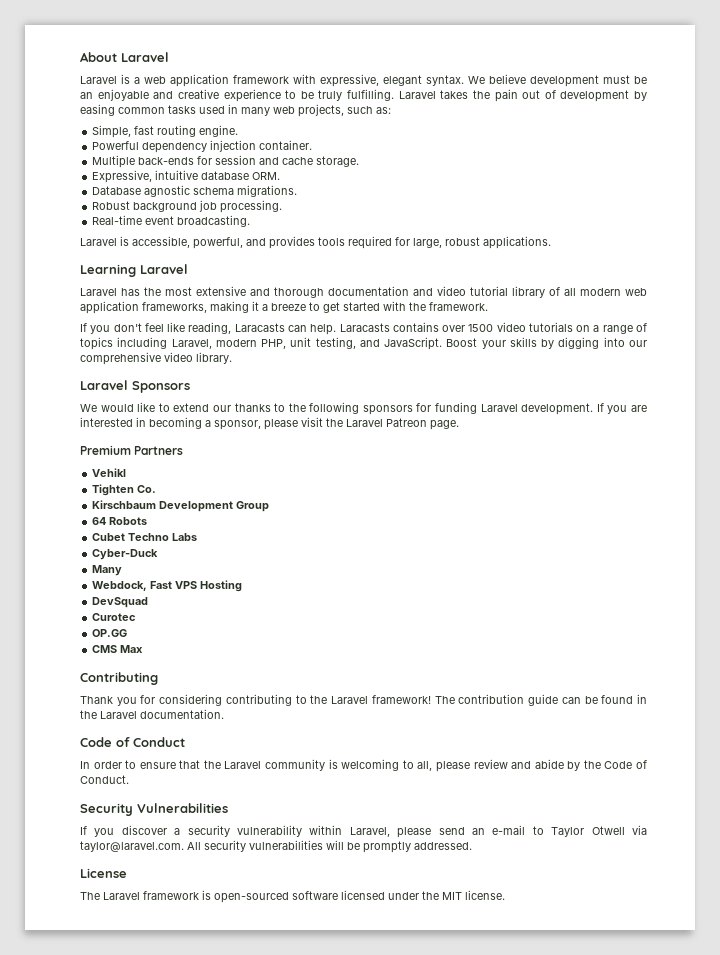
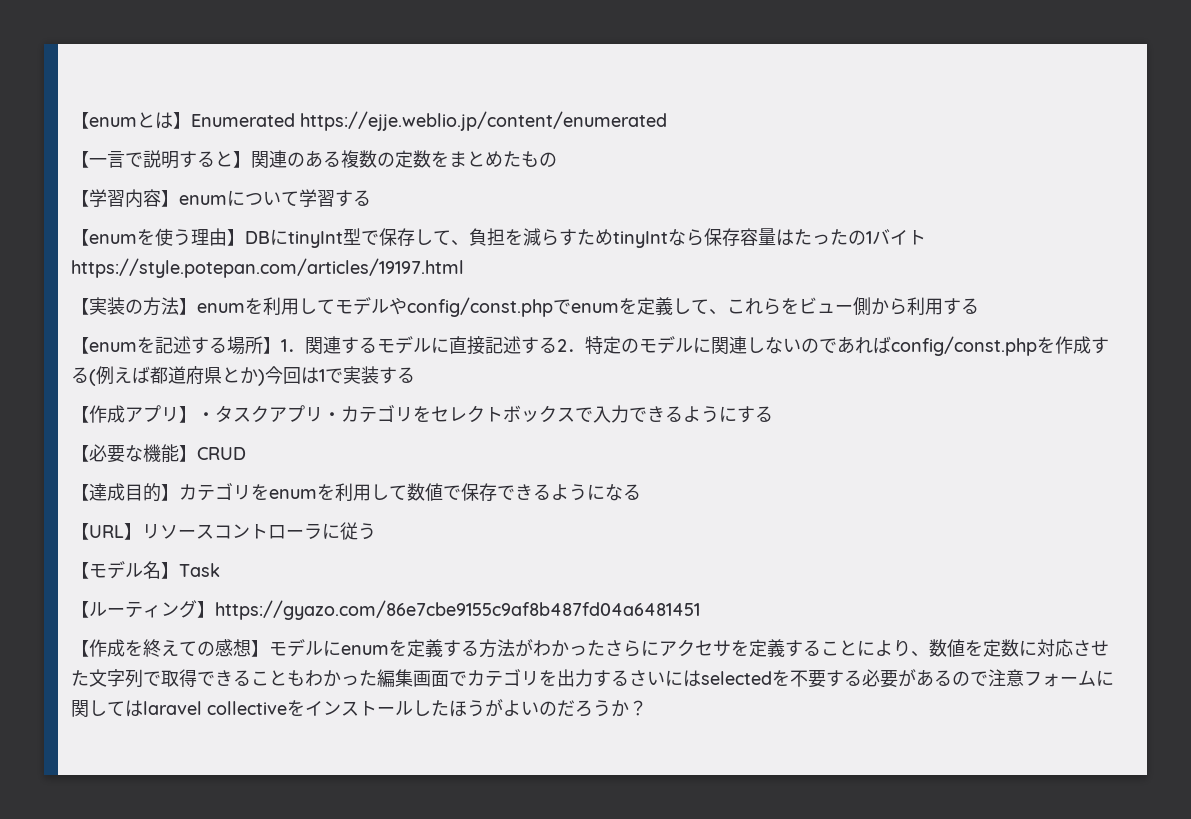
[80,52,169,62] [80,74,647,87] [80,89,647,102] [80,104,391,117] [92,125,239,138] [92,140,313,153] [92,155,360,168] [92,170,281,183] [92,185,298,197] [92,200,283,213] [92,215,251,227] [80,236,551,249] [80,264,188,277] [80,286,647,298] [80,301,488,314] [80,322,647,335] [80,337,647,350] [80,352,232,365] [80,380,190,393] [80,402,648,415] [80,417,459,430] [80,445,184,455] [92,468,127,477] [92,484,157,496] [92,500,270,512] [92,517,148,525] [92,533,198,541] [92,549,159,560] [92,565,123,576] [92,580,243,592] [92,597,149,608] [92,613,137,621] [92,629,128,637] [92,645,144,653] [80,672,158,685] [80,694,647,706] [80,709,224,719] [80,737,185,747] [80,759,647,772] [80,775,129,784] [80,803,228,816] [80,825,647,838] [80,840,472,853] [80,868,127,878] [80,890,505,903] About Laravel // Laravel is a web application framework with expressive, elegant syntax. We believe development must be an enjoyable and creative experience to be truly fulfilling. Laravel takes the pain out of development by easing common tasks used in many web projects, such as: // Simple, fast routing engine. // Powerful dependency injection container. // Multiple back-ends for session and cache storage. // Expressive, intuitive database ORM. // Database agnostic schema migrations. // Robust background job processing. // Real-time event broadcasting. // Laravel is accessible, powerful, and provides tools required for large, robust applications. // Learning Laravel // Laravel has the most extensive and thorough documentation and video tutorial library of all modern web application frameworks, making it a breeze to get started with the framework. // If you don't feel like reading, Laracasts can help. Laracasts contains over 1500 video tutorials on a range of topics including Laravel, modern PHP, unit testing, and JavaScript. Boost your skills by digging into our comprehensive video library. // Laravel Sponsors // We would like to extend our thanks to the following sponsors for funding Laravel development. If you are interested in becoming a sponsor, please visit the Laravel Patreon page. // Premium Partners // Vehikl // Tighten Co. // Kirschbaum Development Group // 64 Robots // Cubet Techno Labs // Cyber-Duck // Many // Webdock, Fast VPS Hosting // DevSquad // Curotec // OP.GG // CMS Max // Contributing // Thank you for considering contributing to the Laravel framework! The contribution guide can be found in the Laravel documentation. // Code of Conduct // In order to ensure that the Laravel community is welcoming to all, please review and abide by the Code of Conduct. // Security Vulnerabilities // If you discover a security vulnerability within Laravel, please send an e-mail to Taylor Otwell via taylor@laravel.com. All security vulnerabilities will be promptly addressed. // License // The Laravel framework is open-sourced software licensed under the MIT license. -> [71,111,667,131] [71,150,557,169] [71,189,371,208] [71,228,926,248] [71,258,464,278] [71,297,979,317] [71,336,1109,356] [71,366,415,386] [71,405,773,423] [71,444,246,463] [71,483,641,502] [71,522,376,540] [71,561,220,579] [71,600,700,620] [71,639,1109,658] [71,669,1114,688] [71,699,647,717] 【enumとは】Enumerated https://ejje.weblio.jp/content/enumerated // 【一言で説明すると】関連のある複数の定数をまとめたもの // 【学習内容】enumについて学習する // 【enumを使う理由】DBにtinyInt型で保存して、負担を減らすためtinyIntなら保存容量はたったの1バイトhttps://style.potepan.com/articles/19197.html // 【実装の方法】enumを利用してモデルやconfig/const.phpでenumを定義して、これらをビュー側から利用する // 【enumを記述する場所】1．関連するモデルに直接記述する2．特定のモデルに関連しないのであればconfig/const.phpを作成する(例えば都道府県とか)今回は1で実装する // 【作成アプリ】・タスクアプリ・カテゴリをセレクトボックスで入力できるようにする // 【必要な機能】CRUD // 【達成目的】カテゴリをenumを利用して数値で保存できるようになる // 【URL】リソースコントローラに従う // 【モデル名】Task // 【ルーティング】https://gyazo.com/86e7cbe9155c9af8b487fd04a6481451 // 【作成を終えての感想】モデルにenumを定義する方法がわかったさらにアクセサを定義することにより、数値を定数に対応させた文字列で取得できることもわかった編集画面でカテゴリを出力するさいにはselectedを不要する必要があるので注意フォームに関してはlaravel collectiveをインストールしたほうがよいのだろうか？

